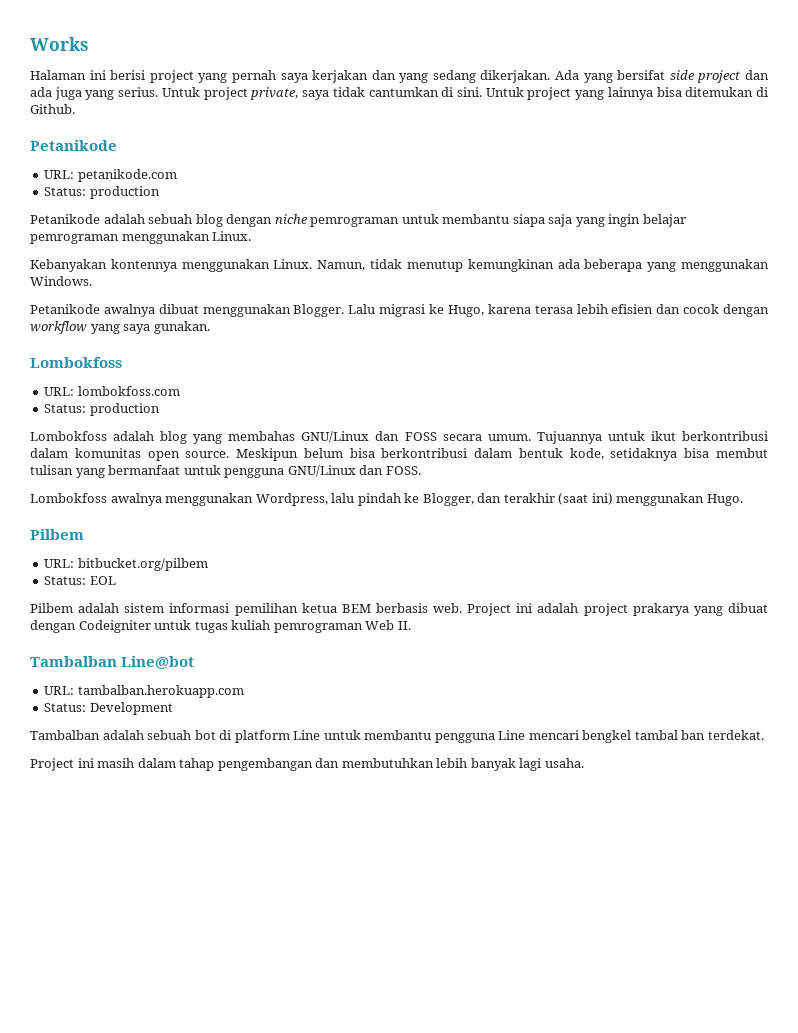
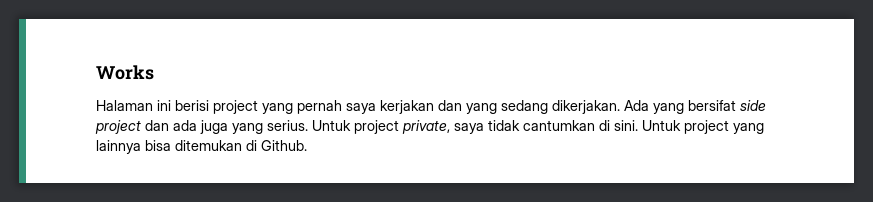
[30,140,117,151] [44,169,177,182] [44,186,160,199] [30,214,686,227] [30,231,252,244] [30,259,770,272] [30,276,92,286] [30,304,770,317] [30,321,210,334] [30,357,122,368] [44,386,180,396] [44,403,160,416] [30,431,769,444] [30,448,768,461] [30,465,421,478] [30,493,743,506] [30,529,84,540] [44,558,208,571] [44,576,116,585] [30,603,768,616] [30,620,411,633] [30,656,195,669] [44,685,244,698] [44,702,173,715] [30,730,764,743] [30,758,584,771] // Petanikode // URL: petanikode.com // Status: production // Petanikode adalah sebuah blog dengan niche pemrograman untuk membantu siapa saja yang ingin belajar pemrograman menggunakan Linux. // Kebanyakan kontennya menggunakan Linux. Namun, tidak menutup kemungkinan ada beberapa yang menggunakan Windows. // Petanikode awalnya dibuat menggunakan Blogger. Lalu migrasi ke Hugo, karena terasa lebih efisien dan cocok dengan workflow yang saya gunakan. // Lombokfoss // URL: lombokfoss.com // Status: production // Lombokfoss adalah blog yang membahas GNU/Linux dan FOSS secara umum. Tujuannya untuk ikut berkontribusi dalam komunitas open source. Meskipun belum bisa berkontribusi dalam bentuk kode, setidaknya bisa membut tulisan yang bermanfaat untuk pengguna GNU/Linux dan FOSS. // Lombokfoss awalnya menggunakan Wordpress, lalu pindah ke Blogger, dan terakhir (saat ini) menggunakan Hugo. // Pilbem // URL: bitbucket.org/pilbem // Status: EOL // Pilbem adalah sistem informasi pemilihan ketua BEM berbasis web. Project ini adalah project prakarya yang dibuat dengan Codeigniter untuk tugas kuliah pemrograman Web II. // Tambalban Line@bot // URL: tambalban.herokuapp.com // Status: Development // Tambalban adalah sebuah bot di platform Line untuk membantu pengguna Line mencari bengkel tambal ban terdekat. // Project ini masih dalam tahap pengembangan dan membutuhkan lebih banyak lagi usaha. -> (307, 145) none

